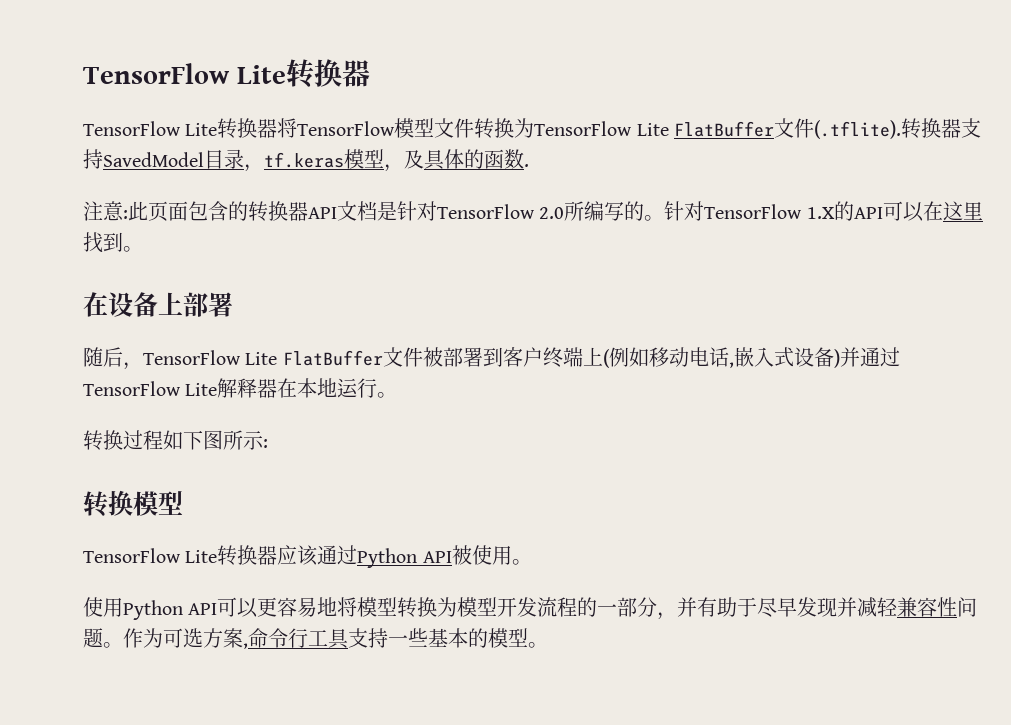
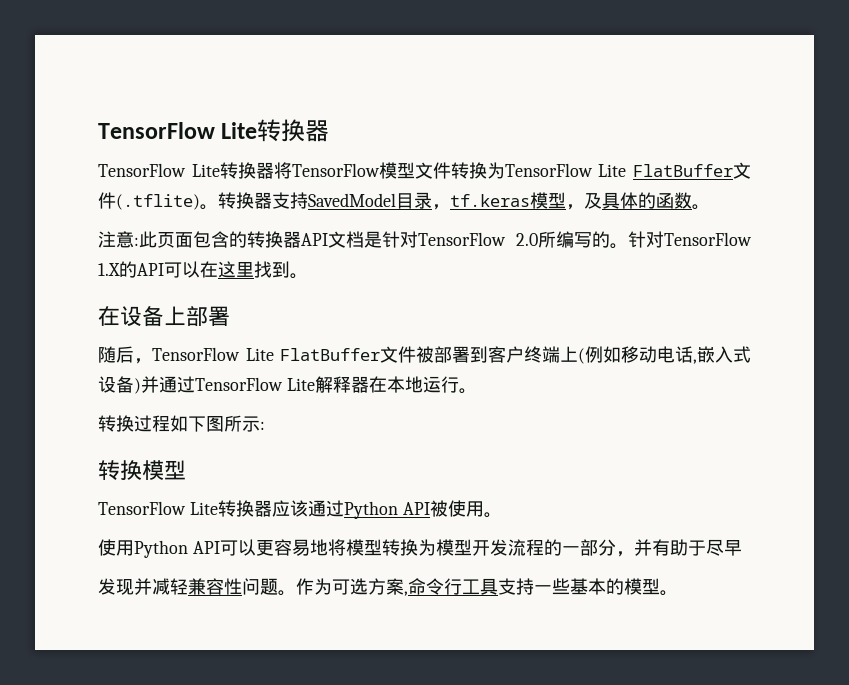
[814,120,902,139] (.tflite). -> [116,194,218,210] (.tflite)。
[524,164,529,167] . -> [692,204,710,210] 。
(798, 607) none -> (742, 548) //

